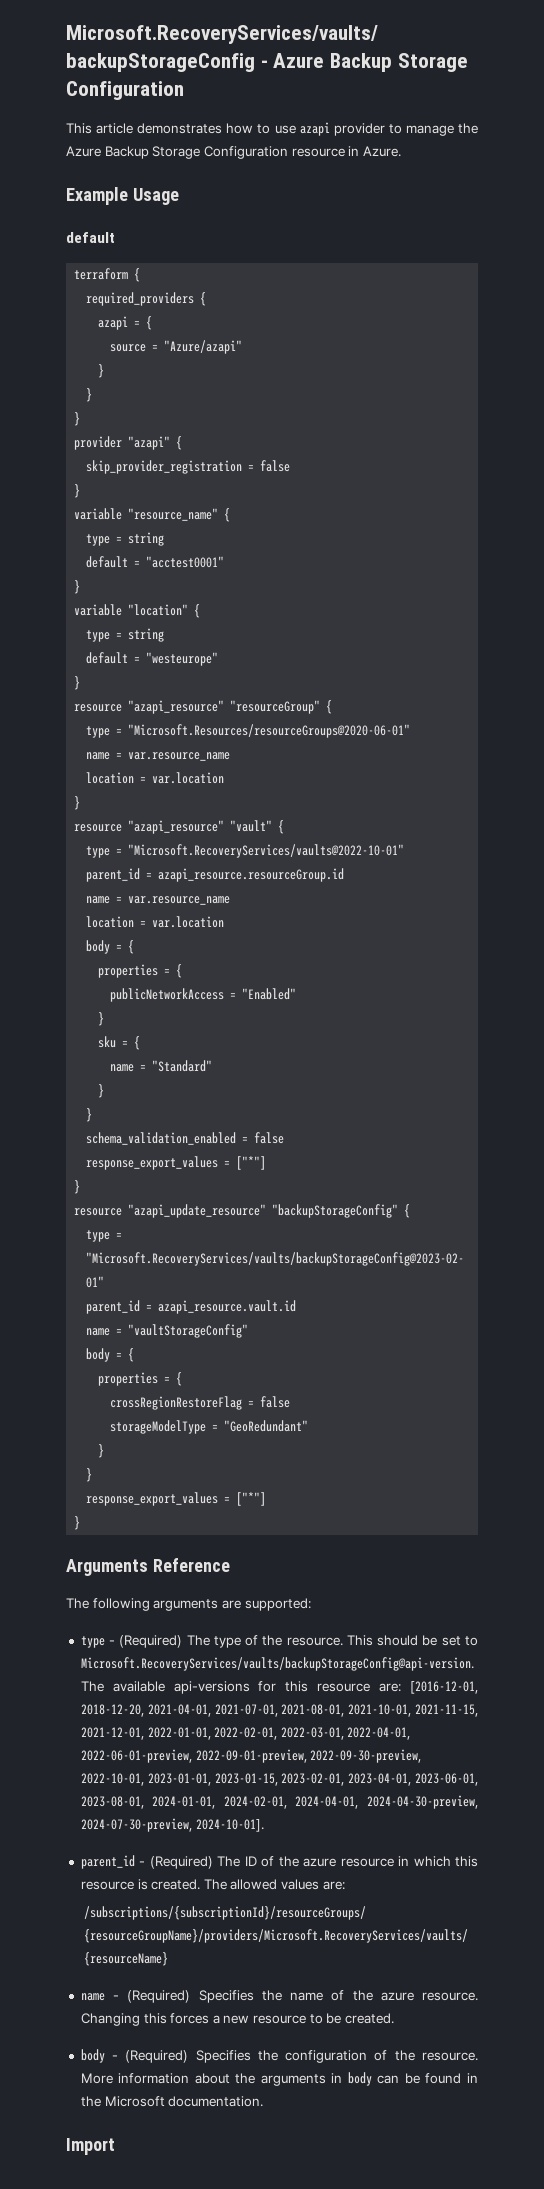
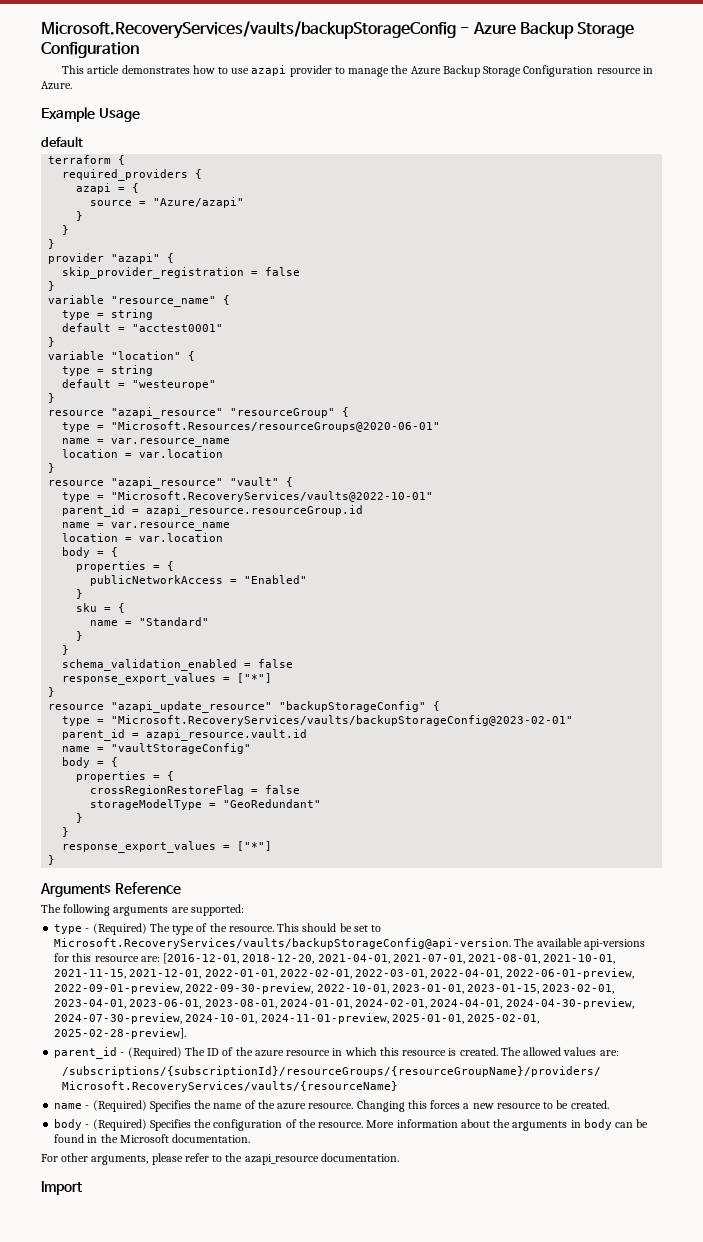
[195,1819,264,1832] 2024-10-01]. -> [185,1013,540,1024] [54,1028,187,1039] 2024-10-01, 2024-11-01-preview, 2025-01-01, 2025-02-01, 2025-02-28-preview].
(264, 2101) none -> [41,1153,399,1165] // For other arguments, please refer to the azapi_resource documentation.

